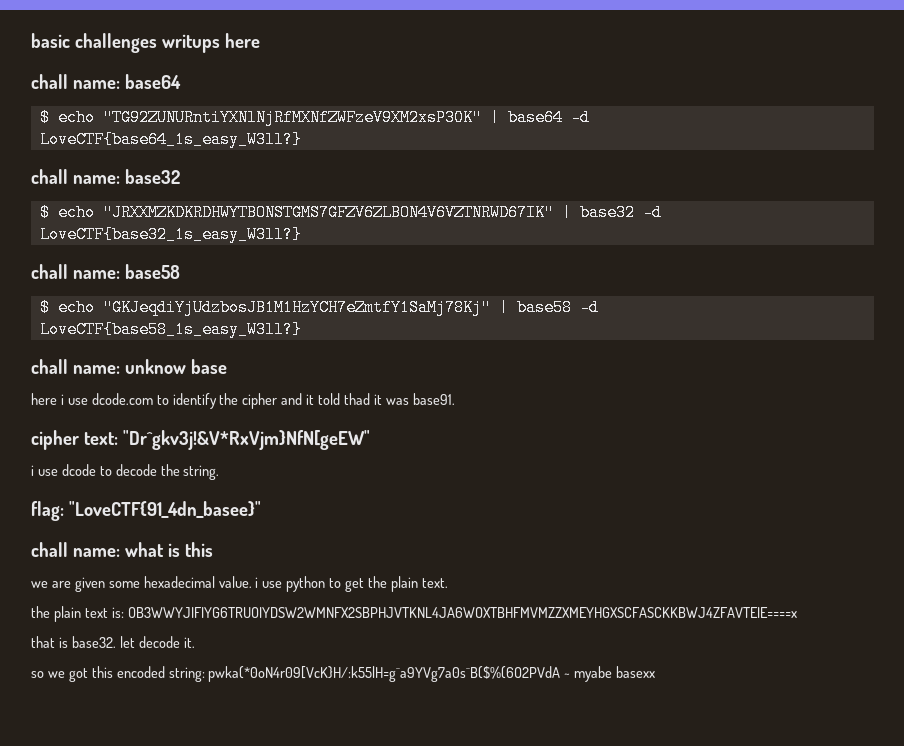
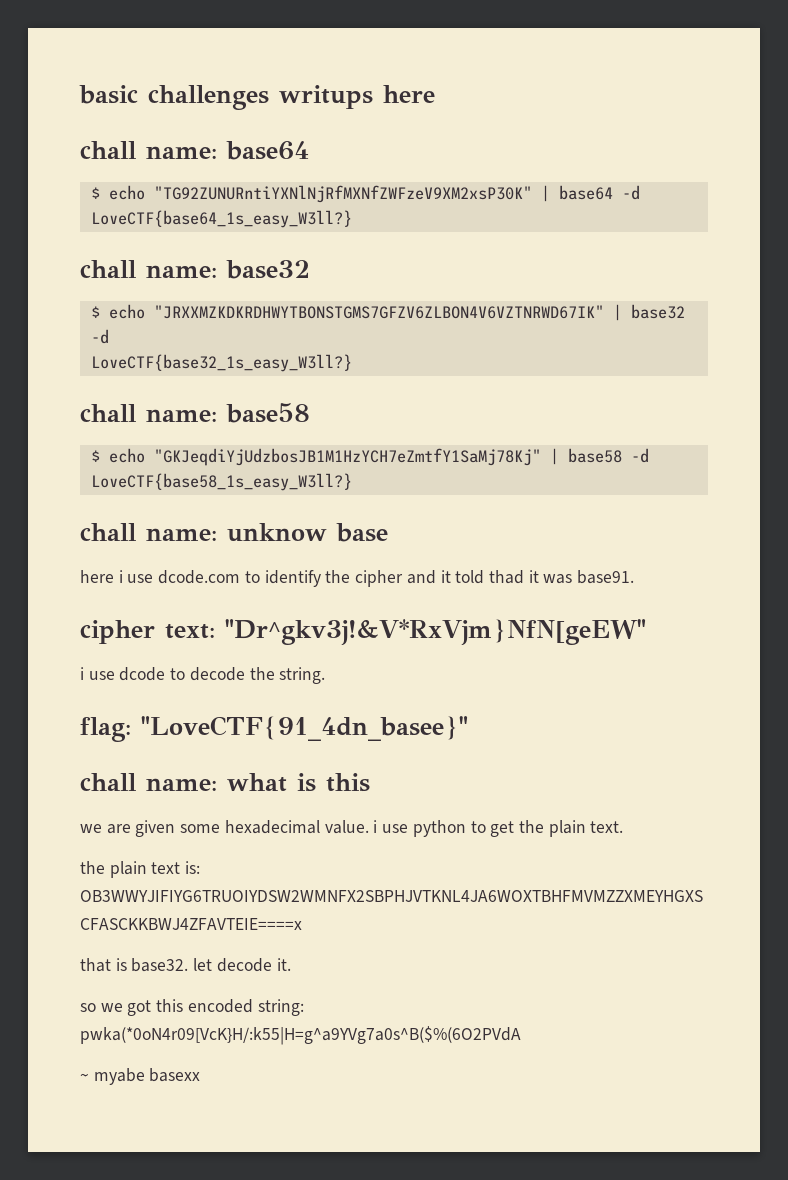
(561, 674) none -> (521, 1035) //

